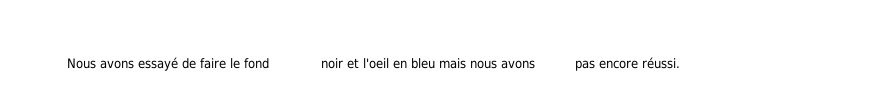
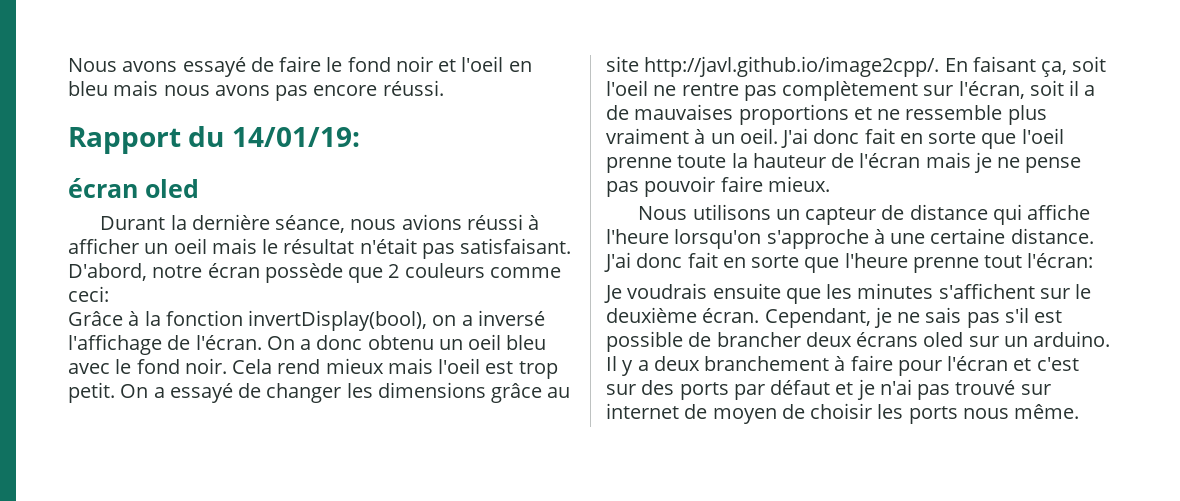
(680, 63) none -> [68,126,360,154] [68,178,199,198] [100,214,540,233] [68,238,572,259] [68,263,561,283] [68,286,109,302] [68,310,545,331] [68,334,547,355] [68,358,558,379] [68,382,571,403] [606,56,1107,77] [606,80,1096,101] [606,104,1047,125] [606,128,1064,149] [606,152,1082,173] [606,176,830,197] [638,204,1091,225] [606,228,1094,249] [604,252,1094,273] [604,283,1092,304] [606,307,1063,328] [606,331,1111,352] [606,355,1079,376] [606,379,1051,400] [606,403,1080,424] // Rapport du 14/01/19: // écran oled // Durant la dernière séance, nous avions réussi à afficher un oeil mais le résultat n'était pas satisfaisant. D'abord, notre écran possède que 2 couleurs comme ceci: // Grâce à la fonction invertDisplay(bool), on a inversé l'affichage de l'écran. On a donc obtenu un oeil bleu avec le fond noir. Cela rend mieux mais l'oeil est trop petit. On a essayé de changer les dimensions grâce au site http://javl.github.io/image2cpp/. En faisant ça, soit l'oeil ne rentre pas complètement sur l'écran, soit il a de mauvaises proportions et ne ressemble plus vraiment à un oeil. J'ai donc fait en sorte que l'oeil prenne toute la hauteur de l'écran mais je ne pense pas pouvoir faire mieux. // Nous utilisons un capteur de distance qui affiche l'heure lorsqu'on s'approche à une certaine distance. J'ai donc fait en sorte que l'heure prenne tout l'écran: // Je voudrais ensuite que les minutes s'affichent sur le deuxième écran. Cependant, je ne sais pas s'il est possible de brancher deux écrans oled sur un arduino. Il y a deux branchement à faire pour l'écran et c'est sur des ports par défaut et je n'ai pas trouvé sur internet de moyen de choisir les ports nous même.

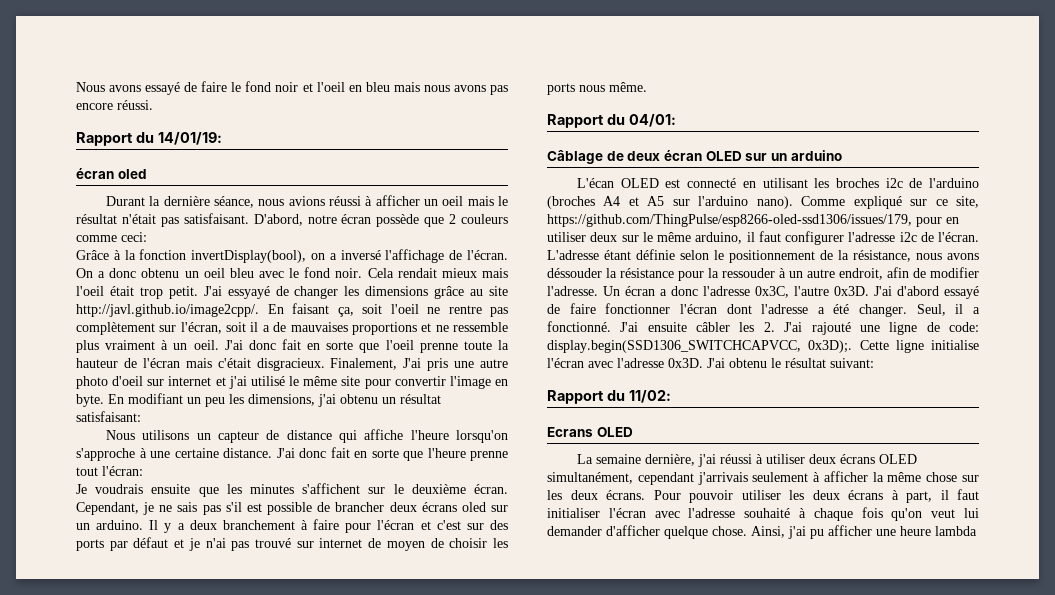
[277,359,321,374] rend -> [397,268,437,278] rendait
[485,361,514,374] est -> [109,286,134,296] était
[120,383,233,403] On a essayé -> [203,286,270,299] J'ai essyayé
[973,152,1082,173] [606,176,830,197] je ne pense pas pouvoir faire mieux. -> [217,358,508,371] [76,376,508,389] [76,393,441,407] [76,411,141,422] c'était disgracieux. Finalement, J'ai pris une autre photo d'oeil sur internet et j'ai utilisé le même site pour convertir l'image en byte. En modifiant un peu les dimensions, j'ai obtenu un résultat satisfaisant:
(1080, 411) none -> [547,114,676,128] [547,150,842,164] [577,178,979,188] [547,196,979,209] [547,214,959,227] [547,231,979,245] [547,249,979,263] [547,267,979,281] [547,286,979,299] [547,303,980,317] [547,321,979,335] [547,340,979,353] [547,358,874,368] [547,390,671,404] [547,427,633,437] [577,454,918,467] [547,471,979,485] [547,489,979,503] [547,507,979,521] [547,525,977,539] // Rapport du 04/01: // Câblage de deux écran OLED sur un arduino // L'écan OLED est connecté en utilisant les broches i2c de l'arduino (broches A4 et A5 sur l'arduino nano). Comme expliqué sur ce site, https://github.com/ThingPulse/esp8266-oled-ssd1306/issues/179, pour en utiliser deux sur le même arduino, il faut configurer l'adresse i2c de l'écran. L'adresse étant définie selon le positionnement de la résistance, nous avons déssouder la résistance pour la ressouder à un autre endroit, afin de modifier l'adresse. Un écran a donc l'adresse 0x3C, l'autre 0x3D. J'ai d'abord essayé de faire fonctionner l'écran dont l'adresse a été changer. Seul, il a fonctionné. J'ai ensuite câbler les 2. J'ai rajouté une ligne de code: display.begin(SSD1306_SWITCHCAPVCC, 0x3D);. Cette ligne initialise l'écran avec l'adresse 0x3D. J'ai obtenu le résultat suivant: // Rapport du 11/02: // Ecrans OLED // La semaine dernière, j'ai réussi à utiliser deux écrans OLED simultanément, cependant j'arrivais seulement à afficher la même chose sur les deux écrans. Pour pouvoir utiliser les deux écrans à part, il faut initialiser l'écran avec l'adresse souhaité à chaque fois qu'on veut lui demander d'afficher quelque chose. Ainsi, j'ai pu afficher une heure lambda

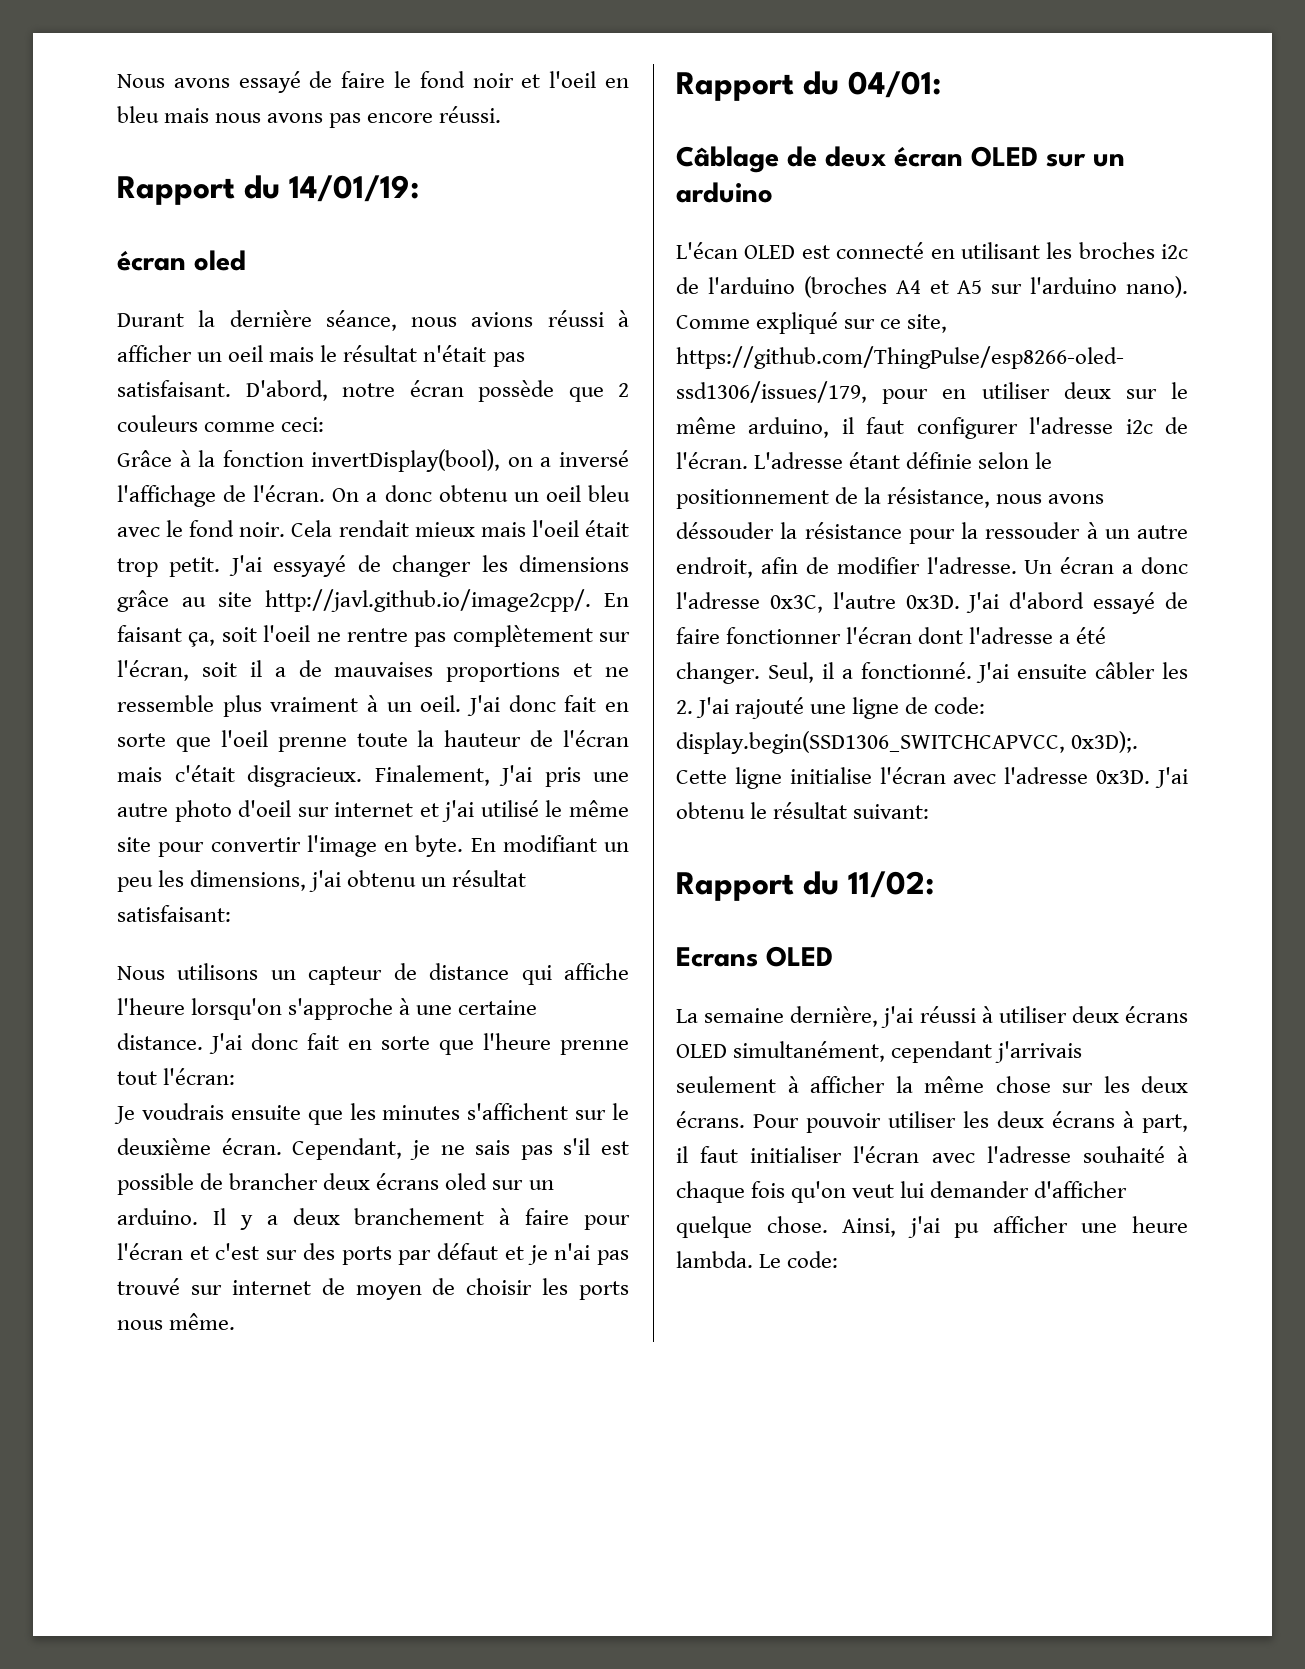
[935,526,977,536] lambda -> [676,1251,839,1268] lambda. Le code:

